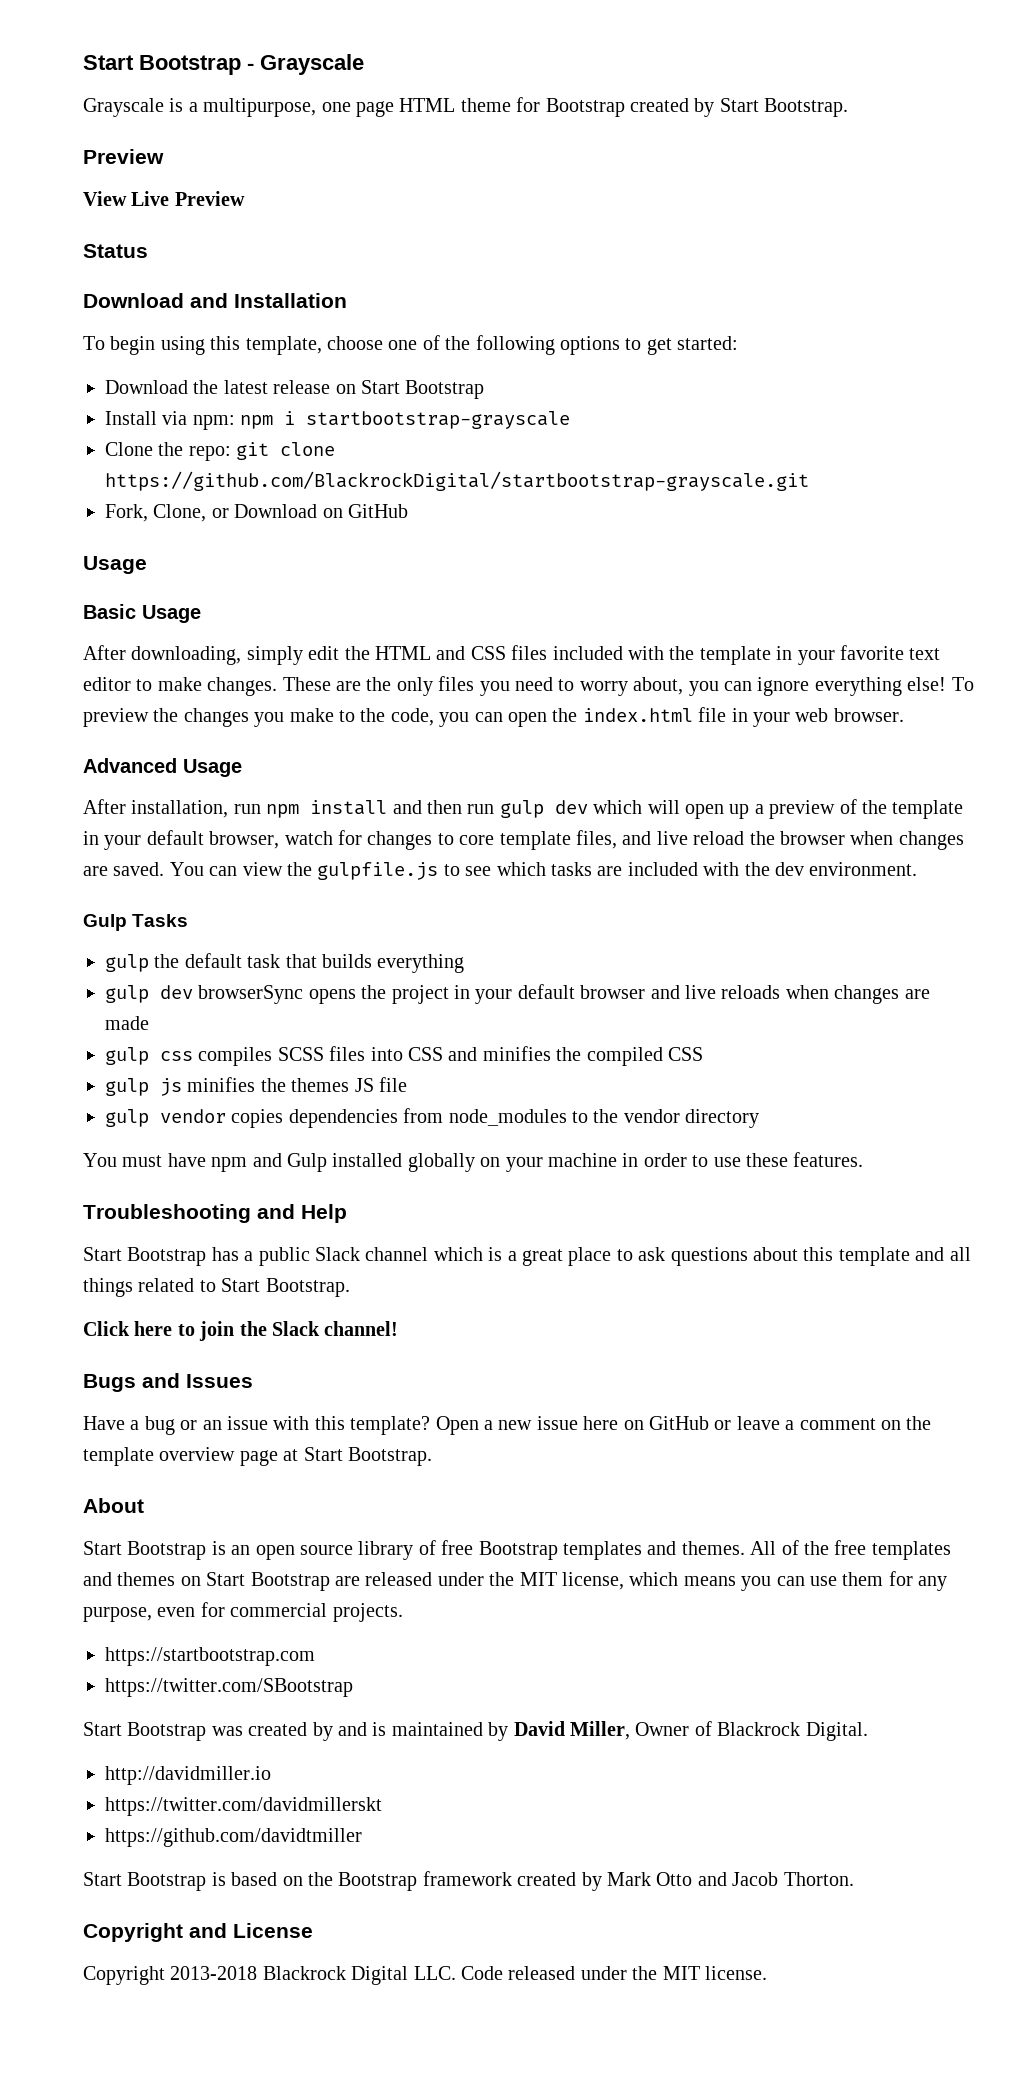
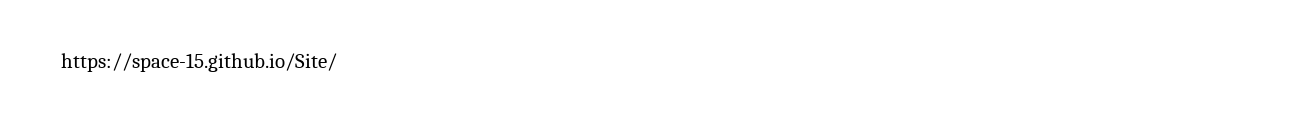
[83,54,364,75] [83,97,849,117] [83,149,164,164] [83,191,245,206] [83,244,148,258] [83,293,347,308] [83,335,739,355] [105,380,485,399] [105,411,571,430] [105,442,336,461] [105,471,809,491] [105,504,408,522] [83,556,147,574] [83,604,201,623] [83,645,941,665] [83,676,974,696] [83,707,904,727] [83,758,242,777] [83,799,964,819] [83,830,964,850] [83,862,918,880] [83,914,189,931] [105,953,465,973] [105,984,930,1004] [105,1016,149,1030] [105,1046,703,1066] [105,1077,407,1096] [105,1108,760,1128] [83,1152,864,1172] [83,1204,347,1223] [83,1247,971,1266] [83,1278,350,1297] [83,1321,399,1341] [83,1373,253,1392] [83,1416,932,1435] [83,1447,432,1466] [83,1498,144,1513] [83,1540,951,1560] [83,1571,948,1591] [83,1602,403,1622] [105,1647,315,1666] [105,1678,353,1697] [83,1721,868,1741] [105,1766,271,1785] [105,1797,382,1816] [105,1828,362,1847] [83,1871,854,1891] [83,1923,313,1942] [83,1966,767,1985] Start Bootstrap - Grayscale // Grayscale is a multipurpose, one page HTML theme for Bootstrap created by Start Bootstrap. // Preview // View Live Preview // Status // Download and Installation // To begin using this template, choose one of the following options to get started: // Download the latest release on Start Bootstrap // Install via npm: npm i startbootstrap-grayscale // Clone the repo: git clone https://github.com/BlackrockDigital/startbootstrap-grayscale.git // Fork, Clone, or Download on GitHub // Usage // Basic Usage // After downloading, simply edit the HTML and CSS files included with the template in your favorite text editor to make changes. These are the only files you need to worry about, you can ignore everything else! To preview the changes you make to the code, you can open the index.html file in your web browser. // Advanced Usage // After installation, run npm install and then run gulp dev which will open up a preview of the template in your default browser, watch for changes to core template files, and live reload the browser when changes are saved. You can view the gulpfile.js to see which tasks are included with the dev environment. // Gulp Tasks // gulp the default task that builds everything // gulp dev browserSync opens the project in your default browser and live reloads when changes are made // gulp css compiles SCSS files into CSS and minifies the compiled CSS // gulp js minifies the themes JS file // gulp vendor copies dependencies from node_modules to the vendor directory // You must have npm and Gulp installed globally on your machine in order to use these features. // Troubleshooting and Help // Start Bootstrap has a public Slack channel which is a great place to ask questions about this template and all things related to Start Bootstrap. // Click here to join the Slack channel! // Bugs and Issues // Have a bug or an issue with this template? Open a new issue here on GitHub or leave a comment on the template overview page at Start Bootstrap. // About // Start Bootstrap is an open source library of free Bootstrap templates and themes. All of the free templates and themes on Start Bootstrap are released under the MIT license, which means you can use them for any purpose, even for commercial projects. // https://startbootstrap.com // https://twitter.com/SBootstrap // Start Bootstrap was created by and is maintained by David Miller, Owner of Blackrock Digital. // http://davidmiller.io // https://twitter.com/davidmillerskt // https://github.com/davidtmiller // Start Bootstrap is based on the Bootstrap framework created by Mark Otto and Jacob Thorton. // Copyright and License // Copyright 2013-2018 Blackrock Digital LLC. Code released under the MIT license. -> [61,53,337,72] https://space-15.github.io/Site/

